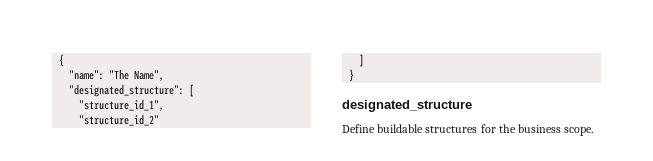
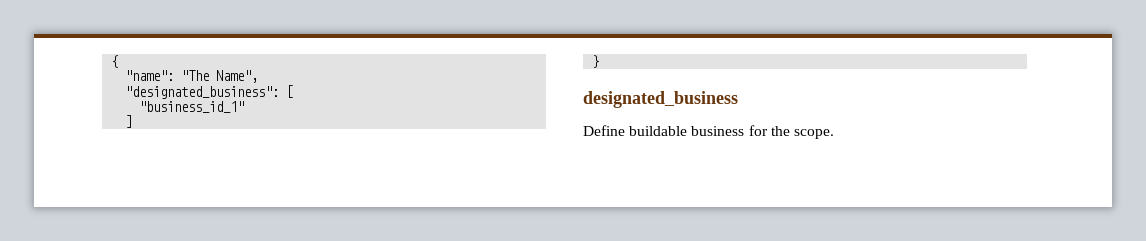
[69,84,185,97] "designated_structure": -> [125,86,280,99] "designated_business":
[79,99,165,111] [79,114,160,126] "structure_id_1", // "structure_id_2" -> [139,101,245,113] "business_id_1"
[342,100,472,112] designated_structure -> [583,91,738,108] designated_business
[425,126,478,133] structures -> [691,126,745,136] business
[518,124,562,133] business -> (790, 131) none

